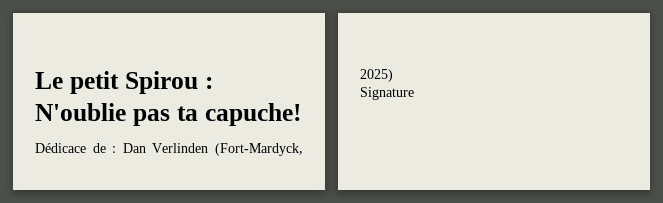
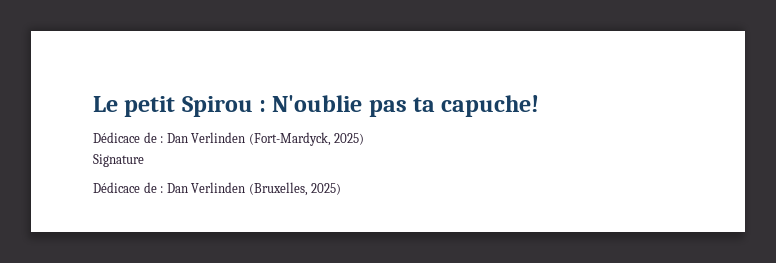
(414, 93) none -> [93,182,342,196] // Dédicace de : Dan Verlinden (Bruxelles, 2025)

